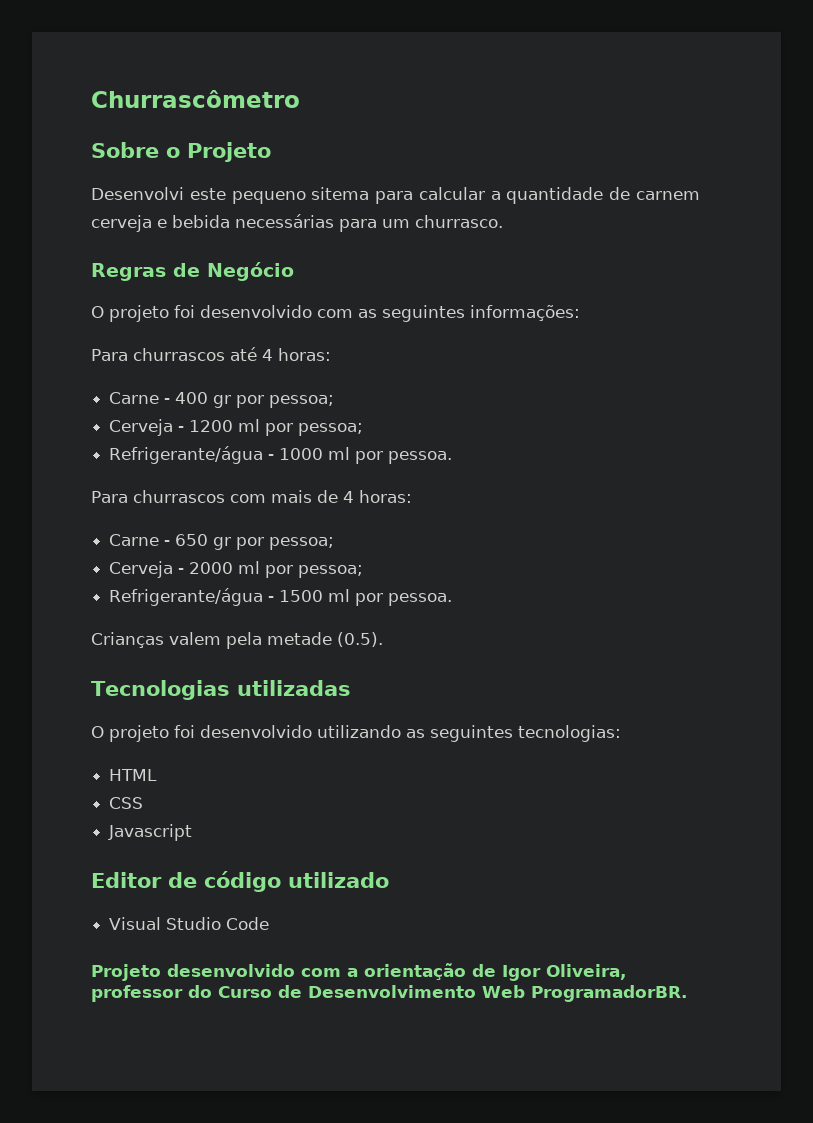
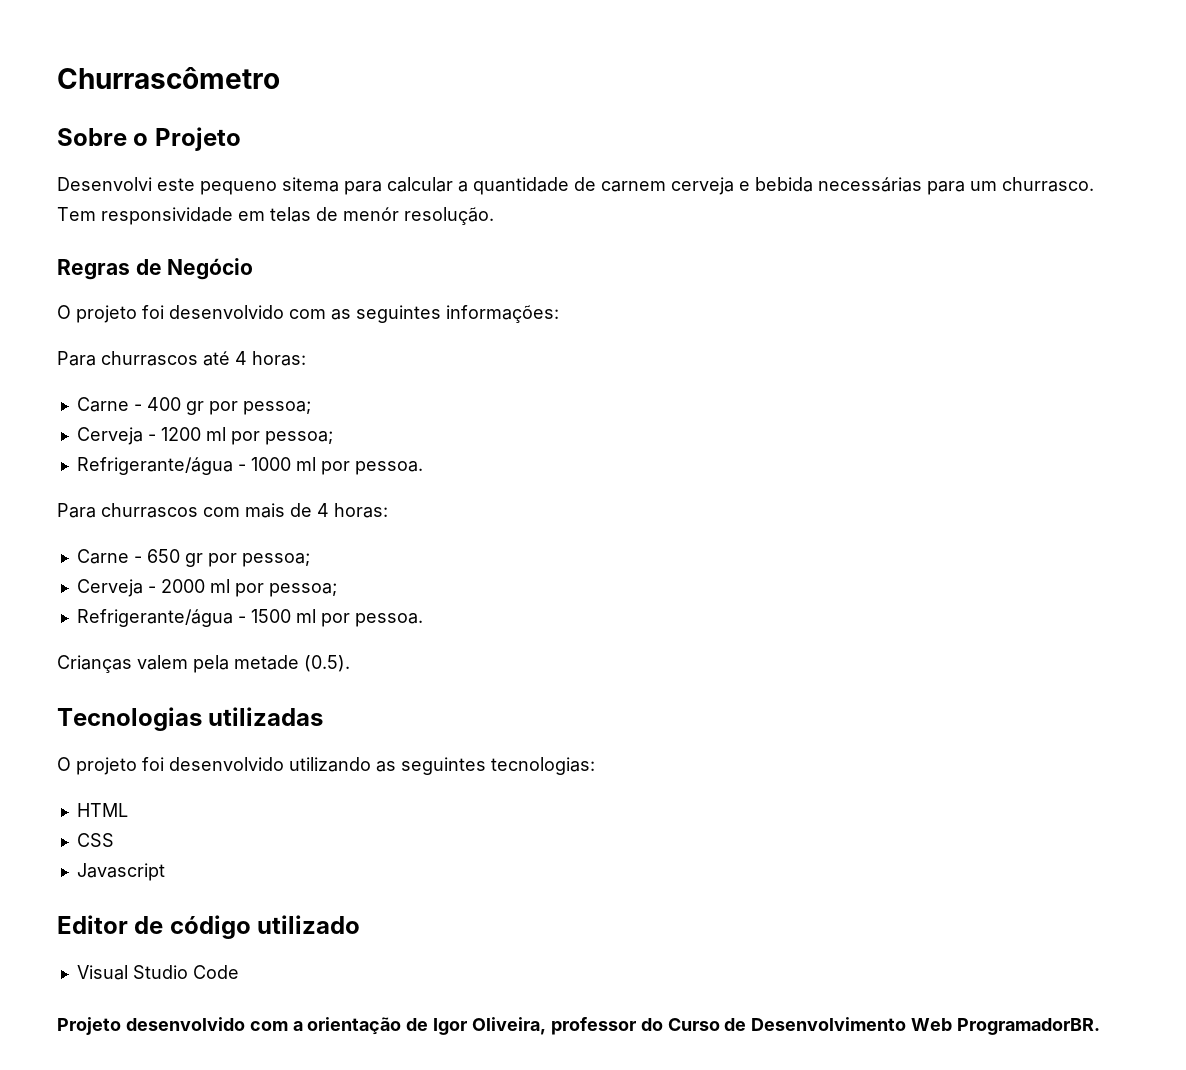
(503, 221) none -> [57,207,494,225] Tem responsividade em telas de menór resolução.

